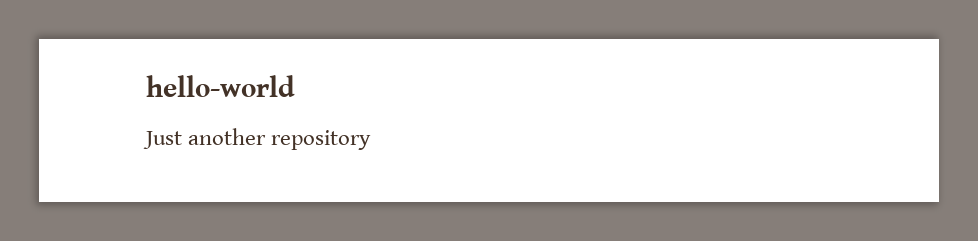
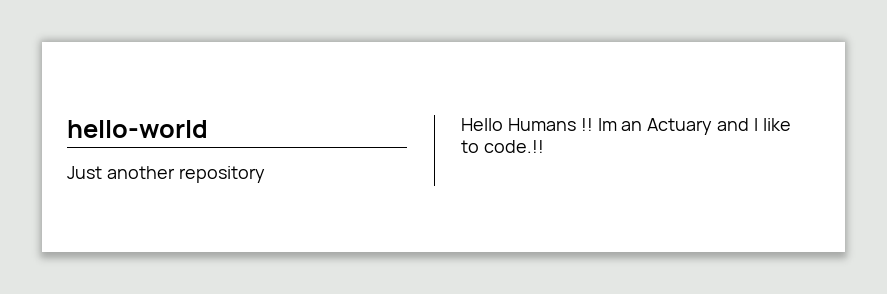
(372, 140) none -> [461,118,791,135] [461,140,544,153] // Hello Humans !! Im an Actuary and I like to code.!!

